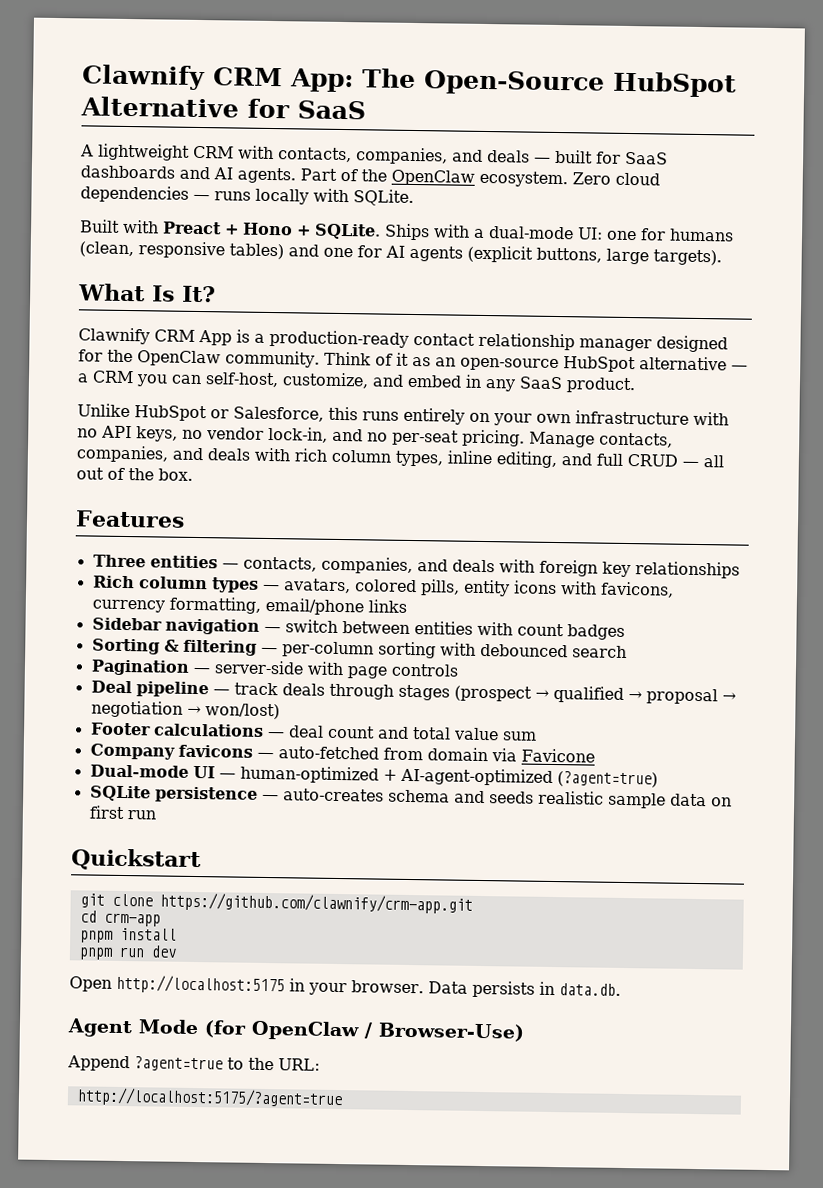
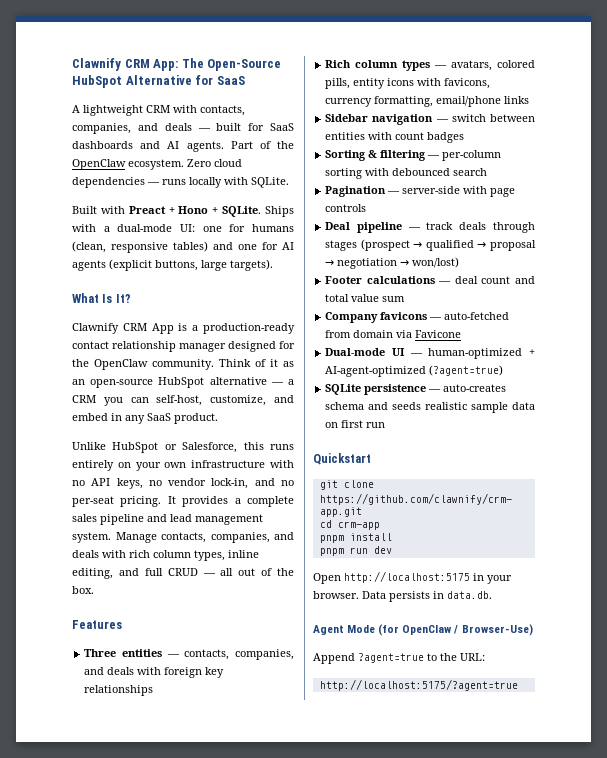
(525, 438) none -> [167,496,294,507] [72,514,263,525] [72,532,111,543] It provides a complete sales pipeline and lead management system.

